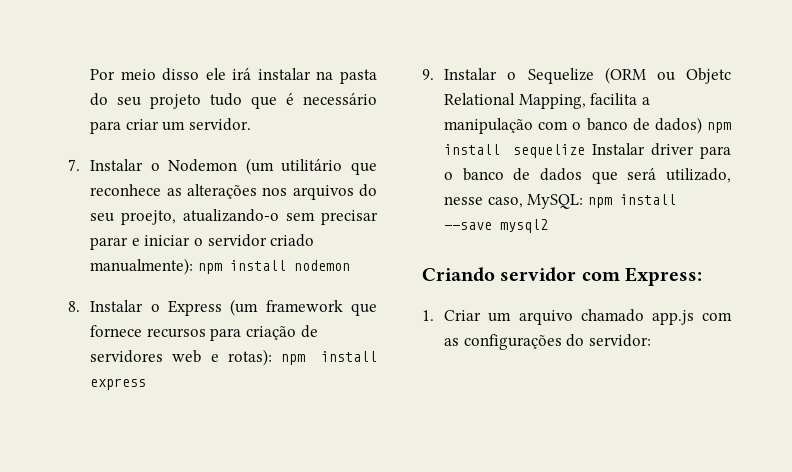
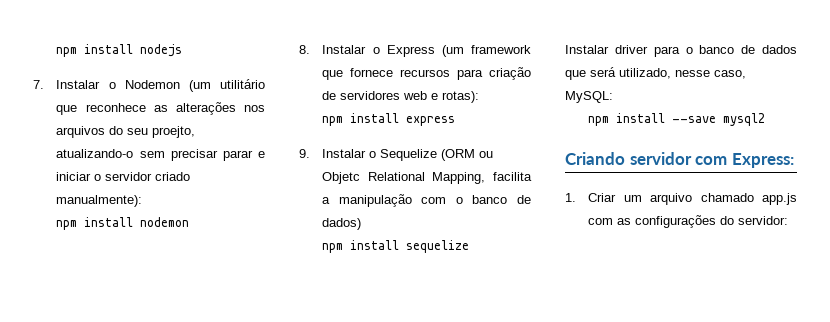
[90,68,377,84] [90,93,377,109] [90,118,252,134] Por meio disso ele irá instalar na pasta do seu projeto tudo que é necessário para criar um servidor. -> [56,44,183,57] npm install nodejs
(194, 266) none -> (143, 201) //
(272, 357) none -> (480, 97) //
(702, 125) none -> (362, 224) //
(585, 151) none -> (470, 246) //
(584, 201) none -> (613, 97) //

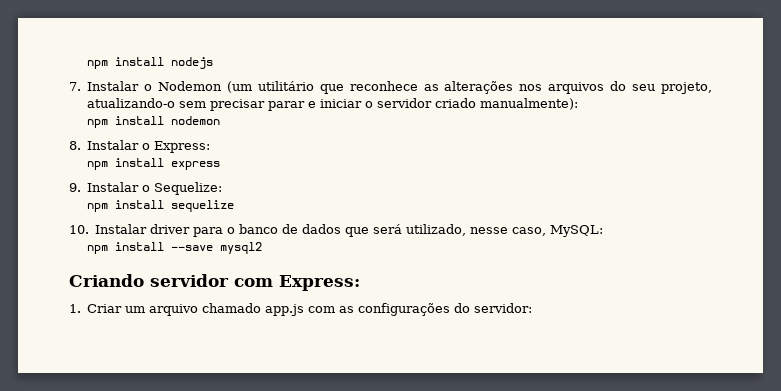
[152,126,196,138] proejto, -> [661,82,712,94] projeto,
[386,45,531,57] [322,67,531,80] [322,91,480,103] Express (um framework que fornece recursos para criação de servidores web e rotas): -> [154,141,211,153] Express:
[380,149,494,161] [322,172,532,184] [322,194,531,207] [322,218,362,230] Sequelize (ORM ou Objetc Relational Mapping, facilita a manipulação com o banco de dados) -> [154,182,223,195] Sequelize:
(470, 246) none -> [69,225,89,234] 10.

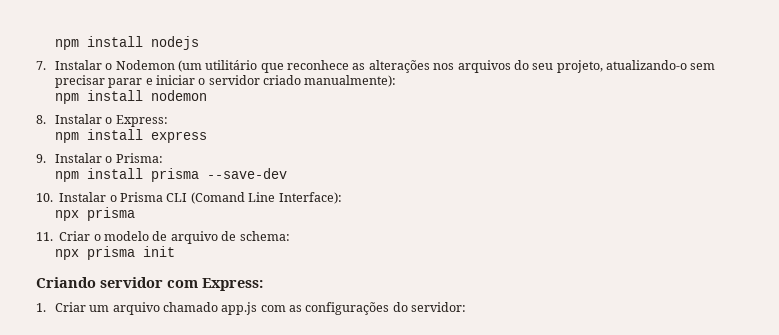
[154,182,223,195] [87,200,235,212] Sequelize: // npm install sequelize -> [115,153,163,163] [54,168,287,182] Prisma: // npm install prisma --save-dev
[150,224,604,237] [87,242,263,254] driver para o banco de dados que será utilizado, nesse caso, MySQL: // npm install --save mysql2 -> [109,192,342,204] [54,207,135,221] [36,231,290,244] [54,246,175,260] o Prisma CLI (Comand Line Interface): // npx prisma // 11. Criar o modelo de arquivo de schema: // npx prisma init

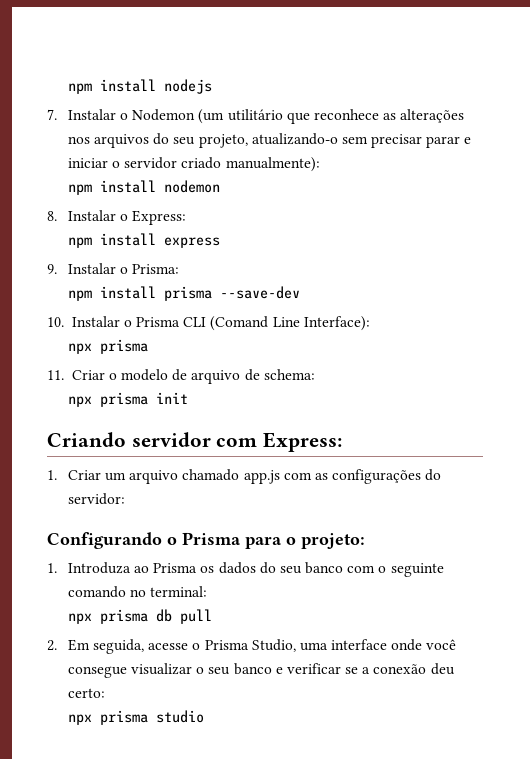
(467, 307) none -> [47,532,365,549] [47,562,444,577] [67,586,208,598] [67,609,212,624] [47,639,457,654] [67,663,455,678] [67,688,105,698] [67,710,204,725] // Configurando o Prisma para o projeto: // 1. Introduza ao Prisma os dados do seu banco com o seguinte comando no terminal: // npx prisma db pull // 2. Em seguida, acesse o Prisma Studio, uma interface onde você consegue visualizar o seu banco e verificar se a conexão deu certo: // npx prisma studio

